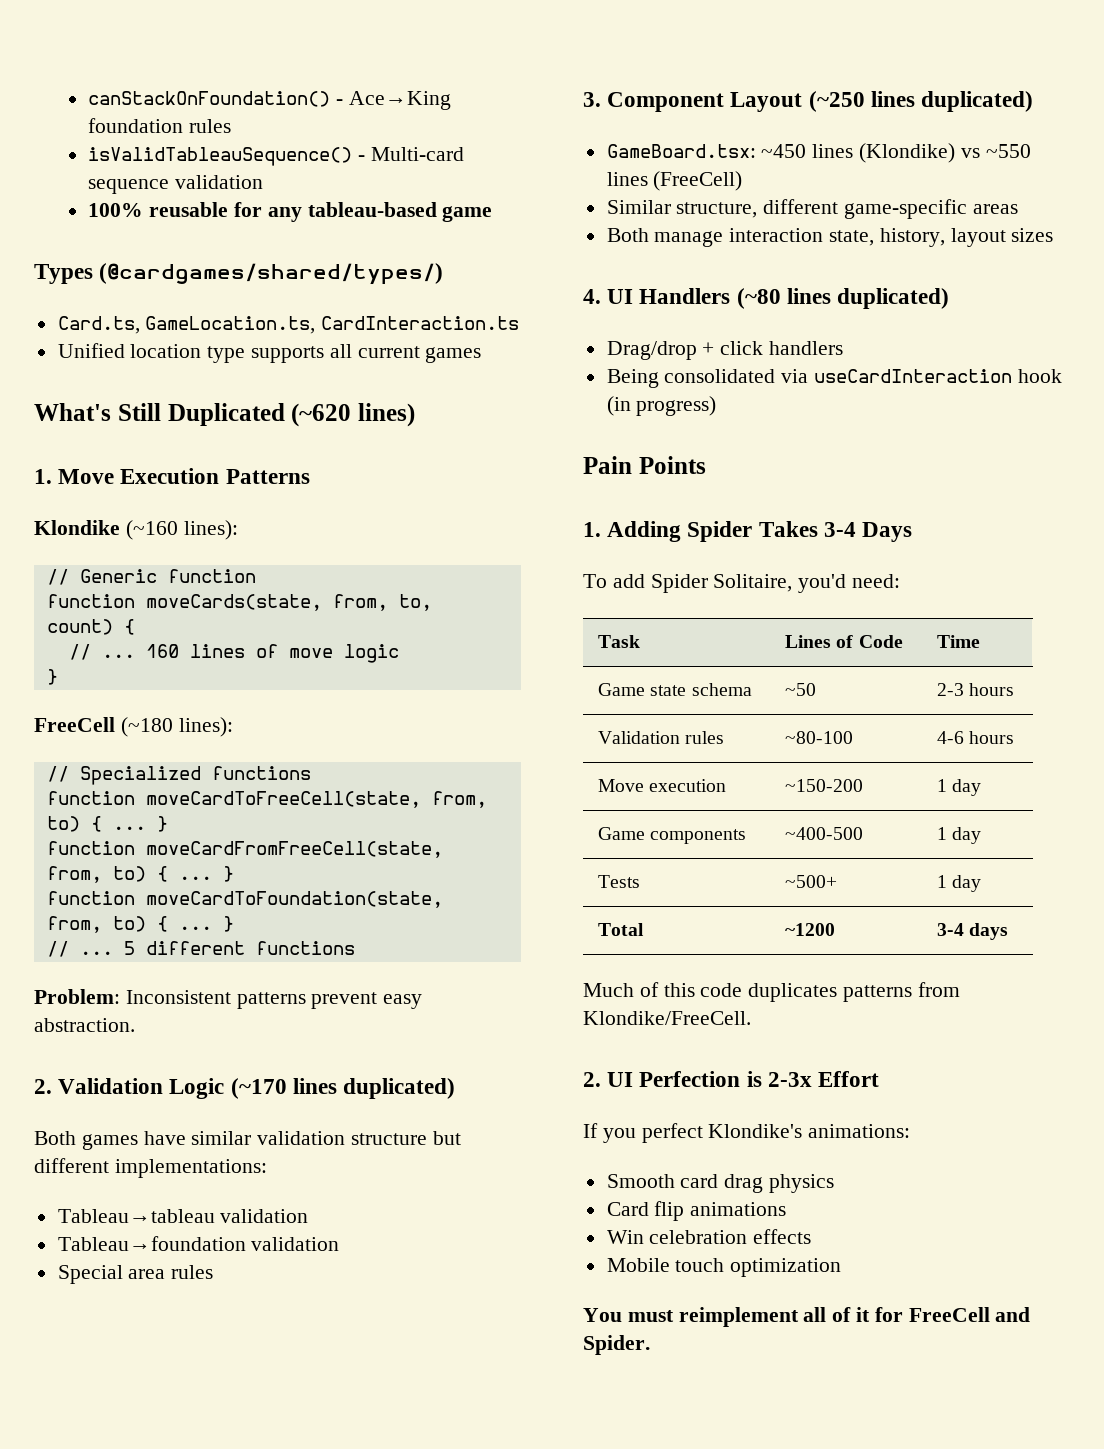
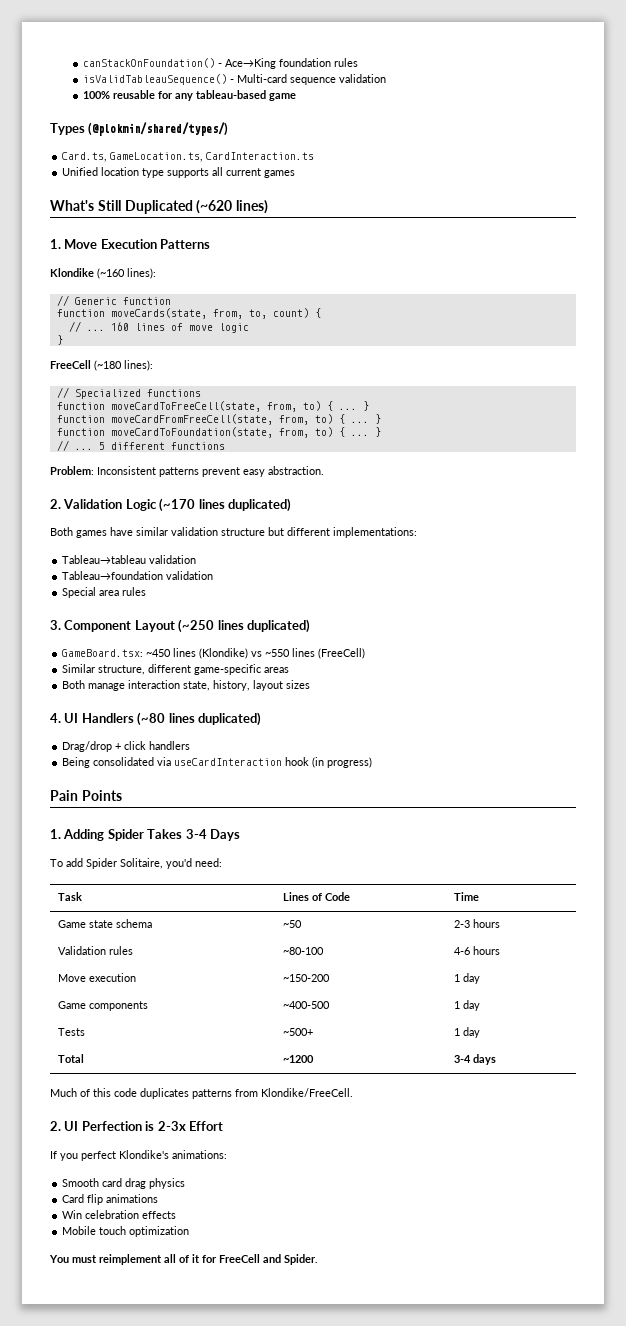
[99,263,444,285] (@cardgames/shared/types/) -> [88,122,229,136] (@plokmin/shared/types/)

